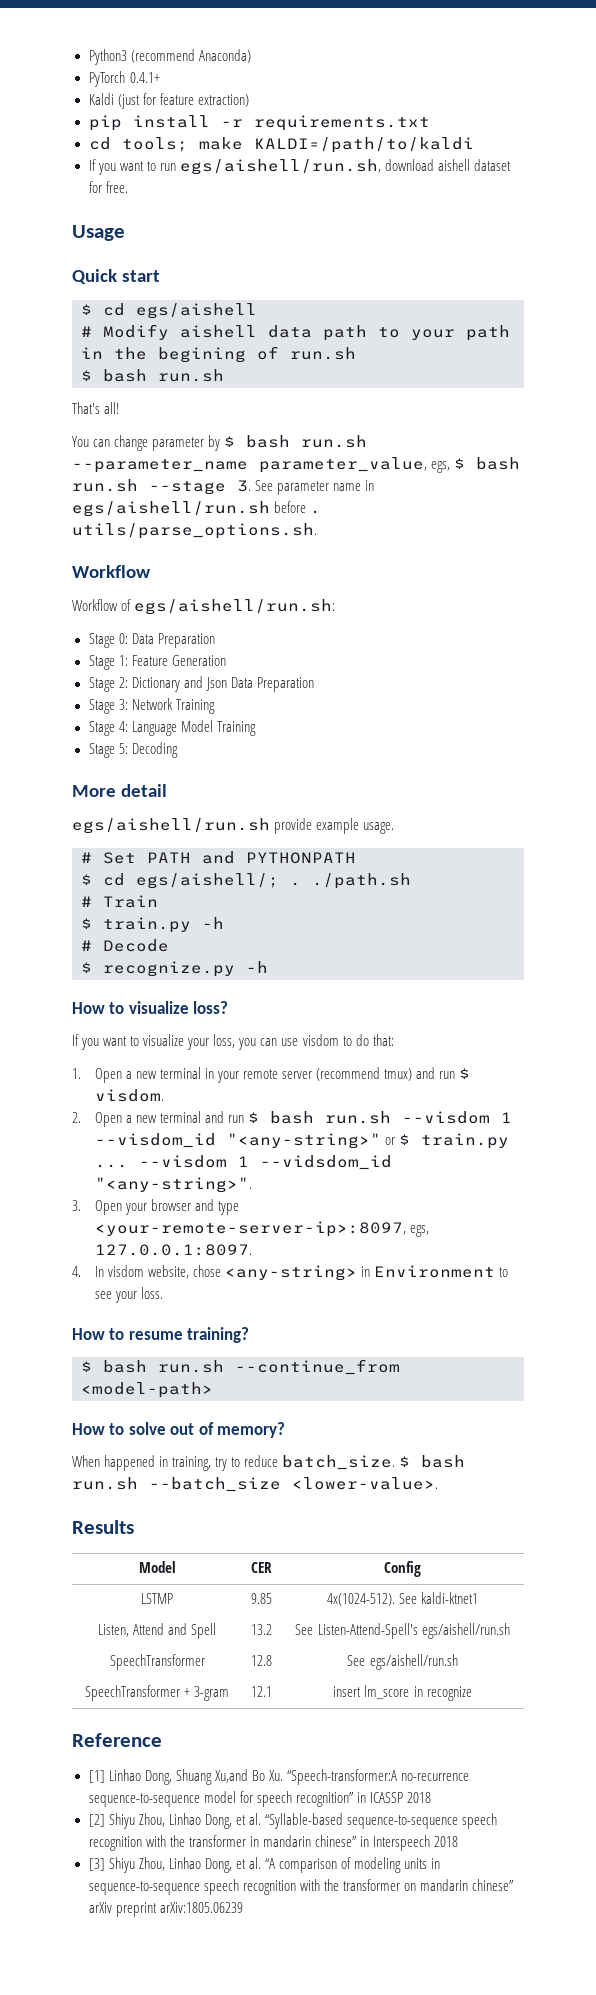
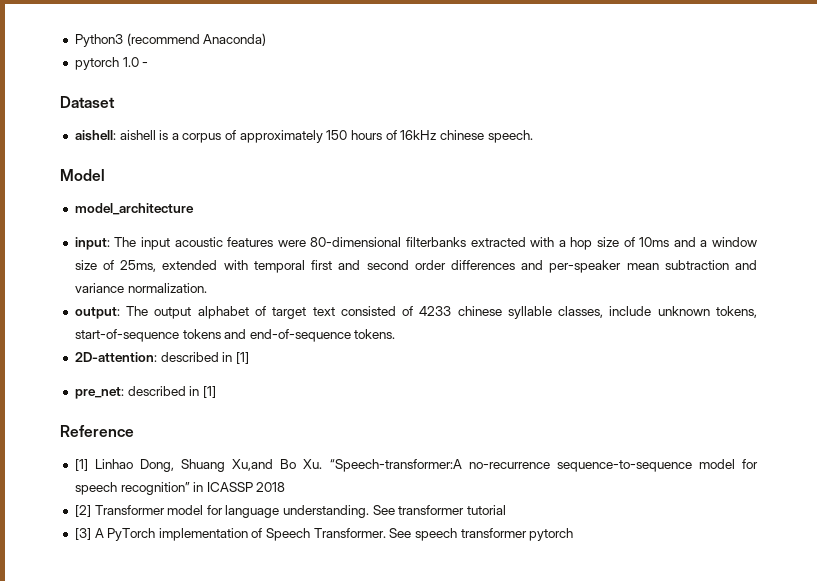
[88,71,160,87] [88,93,249,109] [88,115,430,131] [88,137,474,153] [88,159,511,175] [88,181,128,193] [72,225,125,241] [72,269,160,284] [81,303,257,319] [81,324,510,341] [81,346,356,363] [81,369,224,382] [72,402,120,414] [72,435,368,451] [72,457,521,473] [72,479,375,495] [72,501,322,517] [72,523,317,539] [72,565,151,578] [72,599,336,615] [88,633,215,648] [88,655,226,670] [88,676,314,692] [88,698,215,714] [88,720,256,736] [88,742,178,758] [72,784,167,797] [72,818,395,834] [81,851,356,864] [81,873,411,889] [81,895,158,908] [81,917,224,933] [81,939,169,952] [81,961,268,977] [72,1001,229,1014] [72,1034,394,1050] [72,1067,471,1083] [94,1089,164,1102] [72,1111,513,1127] [94,1133,509,1149] [94,1155,392,1170] [94,1177,252,1193] [72,1199,239,1215] [94,1221,429,1237] [94,1244,252,1256] [72,1265,509,1281] [94,1287,163,1303] [72,1327,250,1343] [81,1359,400,1375] [81,1382,213,1398] [72,1422,286,1438] [72,1455,466,1471] [72,1477,438,1492] [72,1520,134,1534] [138,1561,176,1573] [251,1562,272,1573] [384,1561,421,1577] [141,1593,173,1604] [251,1593,272,1604] [326,1592,479,1606] [97,1623,217,1639] [251,1624,272,1635] [295,1623,510,1639] [109,1654,205,1670] [251,1655,272,1666] [347,1654,458,1670] [84,1685,230,1701] [251,1686,272,1697] [333,1685,472,1701] PyTorch 0.4.1+ // Kaldi (just for feature extraction) // pip install -r requirements.txt // cd tools; make KALDI=/path/to/kaldi // If you want to run egs/aishell/run.sh, download aishell dataset for free. // Usage // Quick start // $ cd egs/aishell // # Modify aishell data path to your path in the begining of run.sh // $ bash run.sh // That's all! // You can change parameter by $ bash run.sh --parameter_name parameter_value, egs, $ bash run.sh --stage 3. See parameter name in egs/aishell/run.sh before . utils/parse_options.sh. // Workflow // Workflow of egs/aishell/run.sh: // Stage 0: Data Preparation // Stage 1: Feature Generation // Stage 2: Dictionary and Json Data Preparation // Stage 3: Network Training // Stage 4: Language Model Training // Stage 5: Decoding // More detail // egs/aishell/run.sh provide example usage. // # Set PATH and PYTHONPATH // $ cd egs/aishell/; . ./path.sh // # Train // $ train.py -h // # Decode // $ recognize.py -h // How to visualize loss? // If you want to visualize your loss, you can use visdom to do that: // 1. Open a new terminal in your remote server (recommend tmux) and run $ visdom. // 2. Open a new terminal and run $ bash run.sh --visdom 1 --visdom_id "<any-string>" or $ train.py ... --visdom 1 --vidsdom_id "<any-string>". // 3. Open your browser and type <your-remote-server-ip>:8097, egs, 127.0.0.1:8097. // 4. In visdom website, chose <any-string> in Environment to see your loss. // How to resume training? // $ bash run.sh --continue_from <model-path> // How to solve out of memory? // When happened in training, try to reduce batch_size. $ bash run.sh --batch_size <lower-value>. // Results // Model | CER | Config // LSTMP | 9.85 | 4x(1024-512). See kaldi-ktnet1 // Listen, Attend and Spell | 13.2 | See Listen-Attend-Spell's egs/aishell/run.sh // SpeechTransformer | 12.8 | See egs/aishell/run.sh // SpeechTransformer + 3-gram | 12.1 | insert lm_score in recognize -> [74,57,149,70] [60,96,115,108] [74,130,533,143] [60,169,105,181] [74,203,194,215] [74,237,758,250] [74,260,757,273] [74,283,207,293] [74,306,757,319] [74,329,396,342] [74,352,249,364] [74,386,216,399] pytorch 1.0 - // Dataset // aishell: aishell is a corpus of approximately 150 hours of 16kHz chinese speech. // Model // model_architecture // input: The input acoustic features were 80-dimensional filterbanks extracted with a hop size of 10ms and a window size of 25ms, extended with temporal first and second order differences and per-speaker mean subtraction and variance normalization. // output: The output alphabet of target text consisted of 4233 chinese syllable classes, include unknown tokens, start-of-sequence tokens and end-of-sequence tokens. // 2D-attention: described in [1] // pre_net: described in [1]
[108,1813,497,1829] [88,1835,458,1851] [88,1857,441,1873] [88,1879,514,1895] [88,1902,243,1917] Shiyu Zhou, Linhao Dong, et al. “Syllable-based sequence-to-sequence speech recognition with the transformer in mandarin chinese” in Interspeech 2018 // [3] Shiyu Zhou, Linhao Dong, et al. “A comparison of modeling units in sequence-to-sequence speech recognition with the transformer on mandarin chinese” arXiv preprint arXiv:1805.06239 -> [94,505,507,518] [74,528,574,541] Transformer model for language understanding. See transformer tutorial // [3] A PyTorch implementation of Speech Transformer. See speech transformer pytorch

